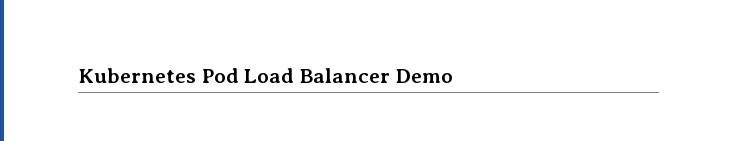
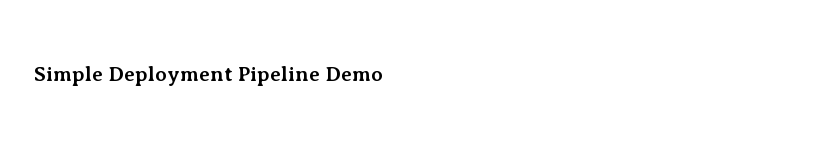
[78,68,391,83] Kubernetes Pod Load Balancer -> [34,66,321,86] Simple Deployment Pipeline

